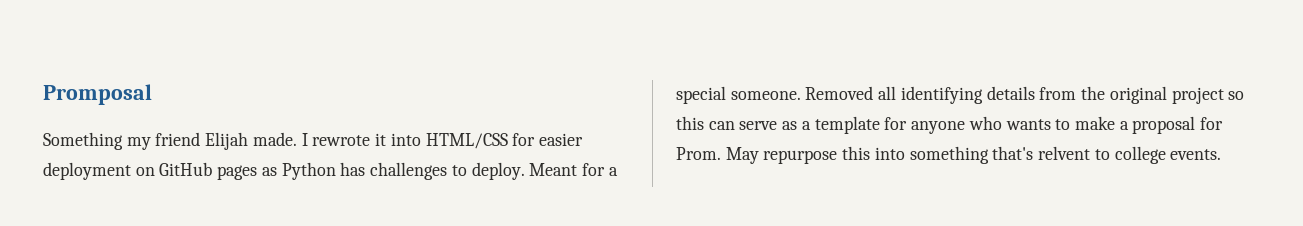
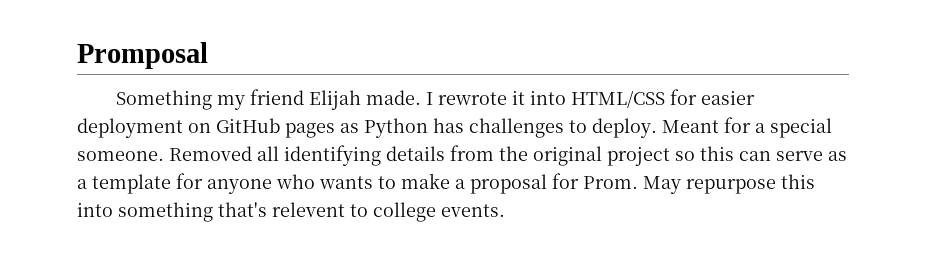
[1038,146,1091,160] relvent -> [272,202,345,217] relevent

